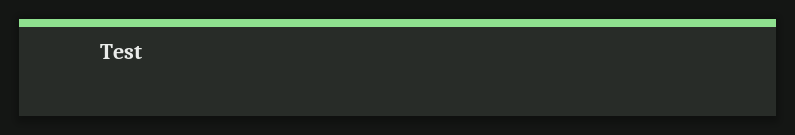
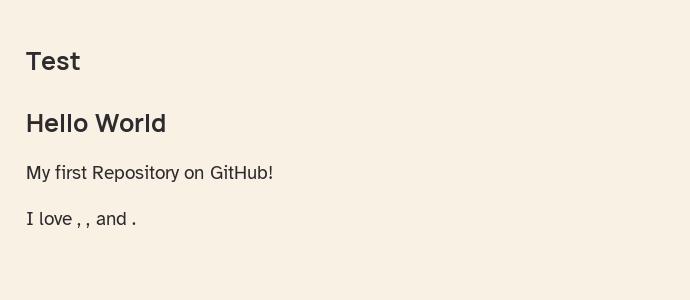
(142, 51) none -> [26,114,166,132] [26,164,273,182] [26,212,136,228] // Hello World // My first Repository on GitHub! // I love , , and .

